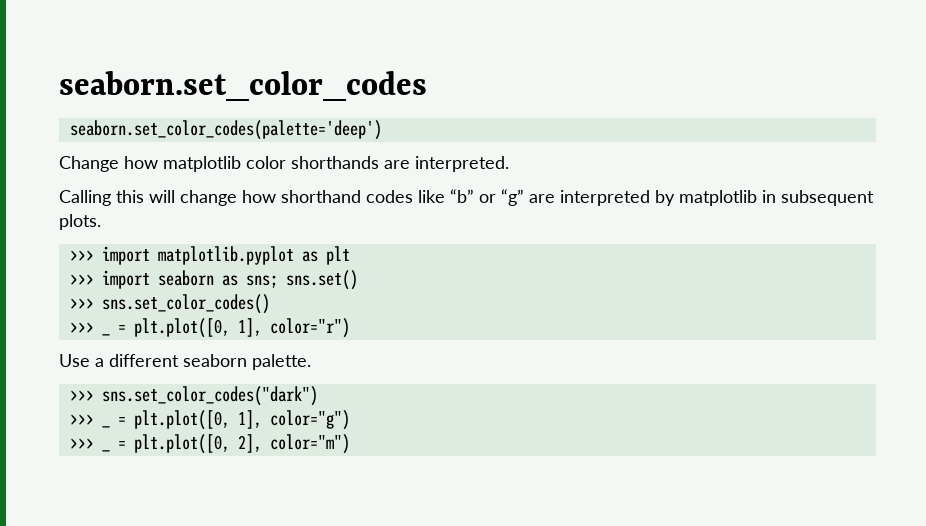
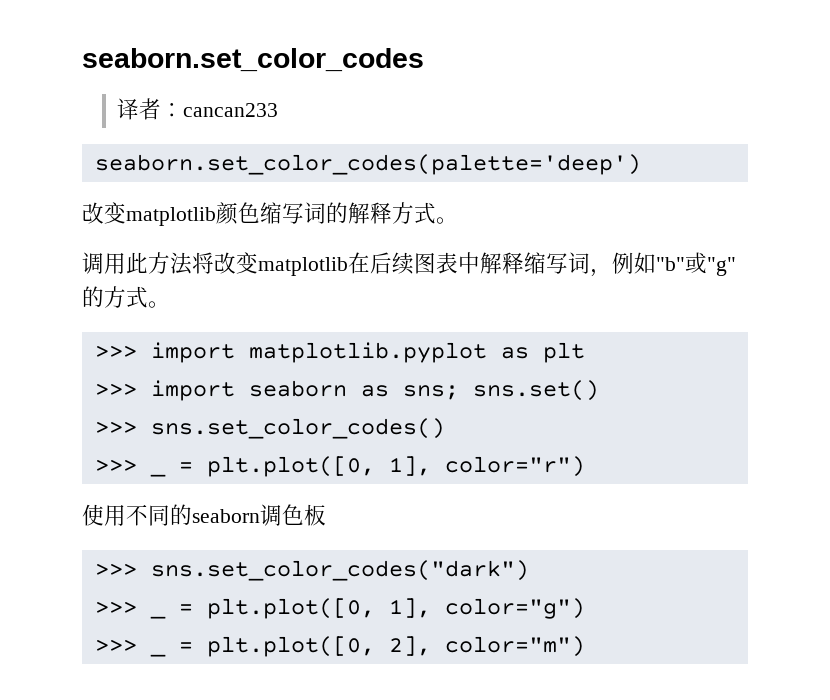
(427, 86) none -> [117,98,279,120] // 译者：cancan233
[59,156,509,172] [59,189,874,206] [59,214,101,230] Change how matplotlib color shorthands are interpreted. // Calling this will change how shorthand codes like “b” or “g” are interpreted by matplotlib in subsequent plots. -> [82,202,458,226] [82,252,736,277] [82,286,170,308] 改变matplotlib颜色缩写词的解释方式。 // 调用此方法将改变matplotlib在后续图表中解释缩写词，例如"b"或"g"的方式。
[59,354,311,370] Use a different seaborn palette. -> [82,504,326,526] 使用不同的seaborn调色板

